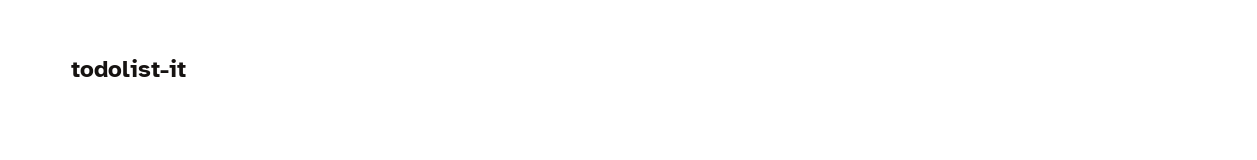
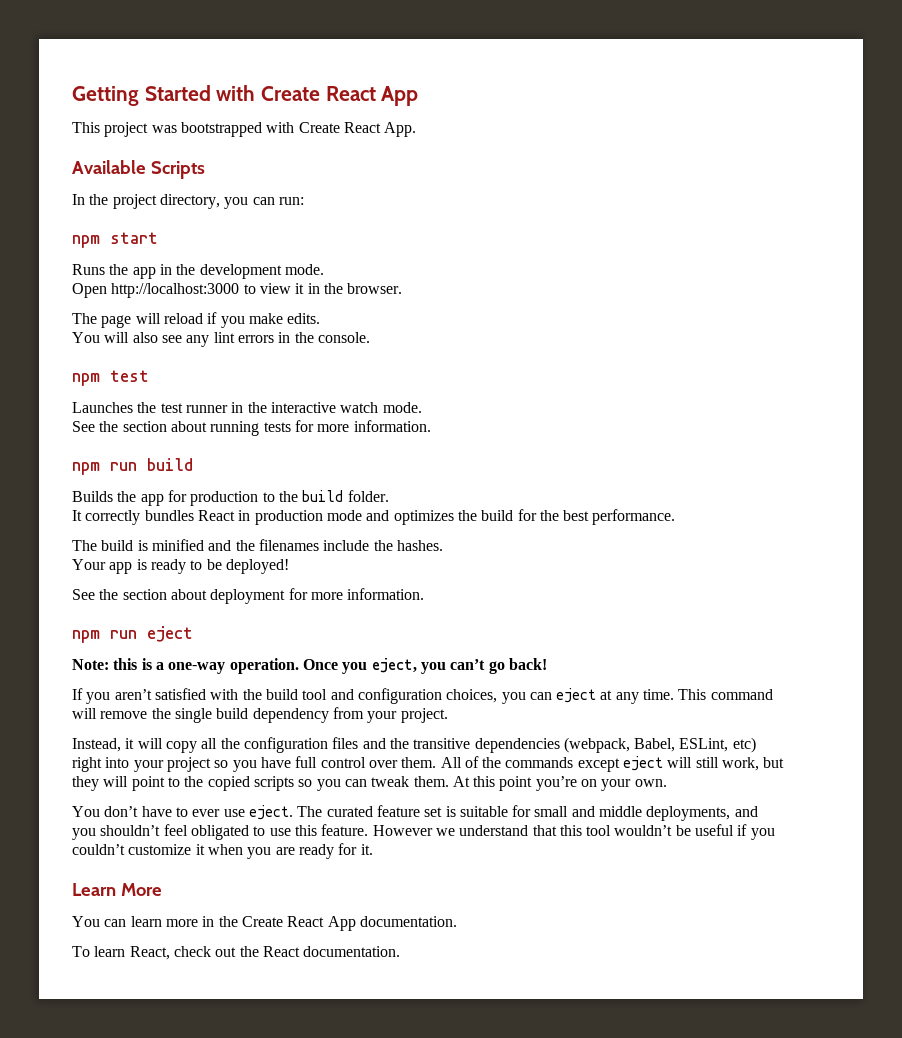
[71,59,186,77] todolist-it -> [72,85,419,106] [72,122,417,137] [72,160,205,179] [72,194,304,209] [72,232,158,248] [72,264,324,279] [72,283,403,298] [72,312,321,328] [72,332,370,347] [72,370,149,386] [72,402,422,413] [72,420,431,436] [72,458,193,475] [72,490,389,506] [72,509,676,525] [72,539,443,551] [72,559,289,574] [72,588,425,604] [72,626,193,643] [72,658,547,674] [72,688,773,704] [72,707,448,723] [72,737,756,753] [72,756,785,772] [72,776,667,791] [72,805,758,821] [72,824,775,840] [72,843,373,859] [72,883,162,896] [72,916,457,931] [72,946,401,960] Getting Started with Create React App // This project was bootstrapped with Create React App. // Available Scripts // In the project directory, you can run: // npm start // Runs the app in the development mode. // Open http://localhost:3000 to view it in the browser. // The page will reload if you make edits. // You will also see any lint errors in the console. // npm test // Launches the test runner in the interactive watch mode. // See the section about running tests for more information. // npm run build // Builds the app for production to the build folder. // It correctly bundles React in production mode and optimizes the build for the best performance. // The build is minified and the filenames include the hashes. // Your app is ready to be deployed! // See the section about deployment for more information. // npm run eject // Note: this is a one-way operation. Once you eject, you can’t go back! // If you aren’t satisfied with the build tool and configuration choices, you can eject at any time. This command will remove the single build dependency from your project. // Instead, it will copy all the configuration files and the transitive dependencies (webpack, Babel, ESLint, etc) right into your project so you have full control over them. All of the commands except eject will still work, but they will point to the copied scripts so you can tweak them. At this point you’re on your own. // You don’t have to ever use eject. The curated feature set is suitable for small and middle deployments, and you shouldn’t feel obligated to use this feature. However we understand that this tool wouldn’t be useful if you couldn’t customize it when you are ready for it. // Learn More // You can learn more in the Create React App documentation. // To learn React, check out the React documentation.

